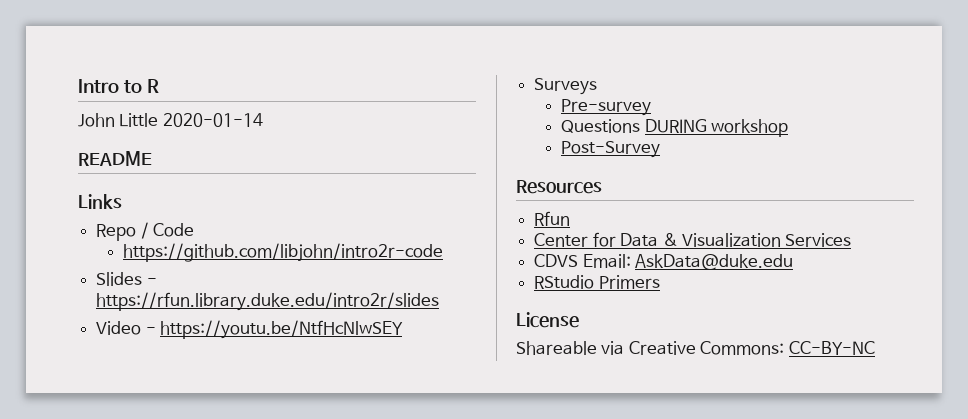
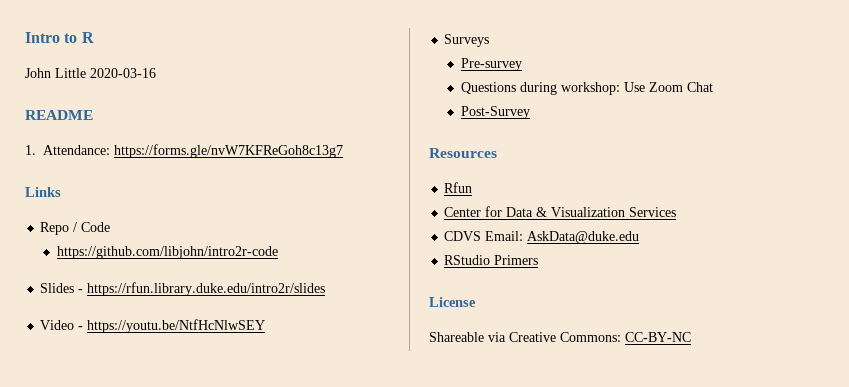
[162,113,263,127] 2020-01-14 -> [90,68,156,78] 2020-03-16
(152, 158) none -> [25,144,343,158] // 1. Attendance: https://forms.gle/nvW7KFReGoh8c13g7
[644,119,789,137] DURING workshop -> [519,82,713,95] during workshop: Use Zoom Chat

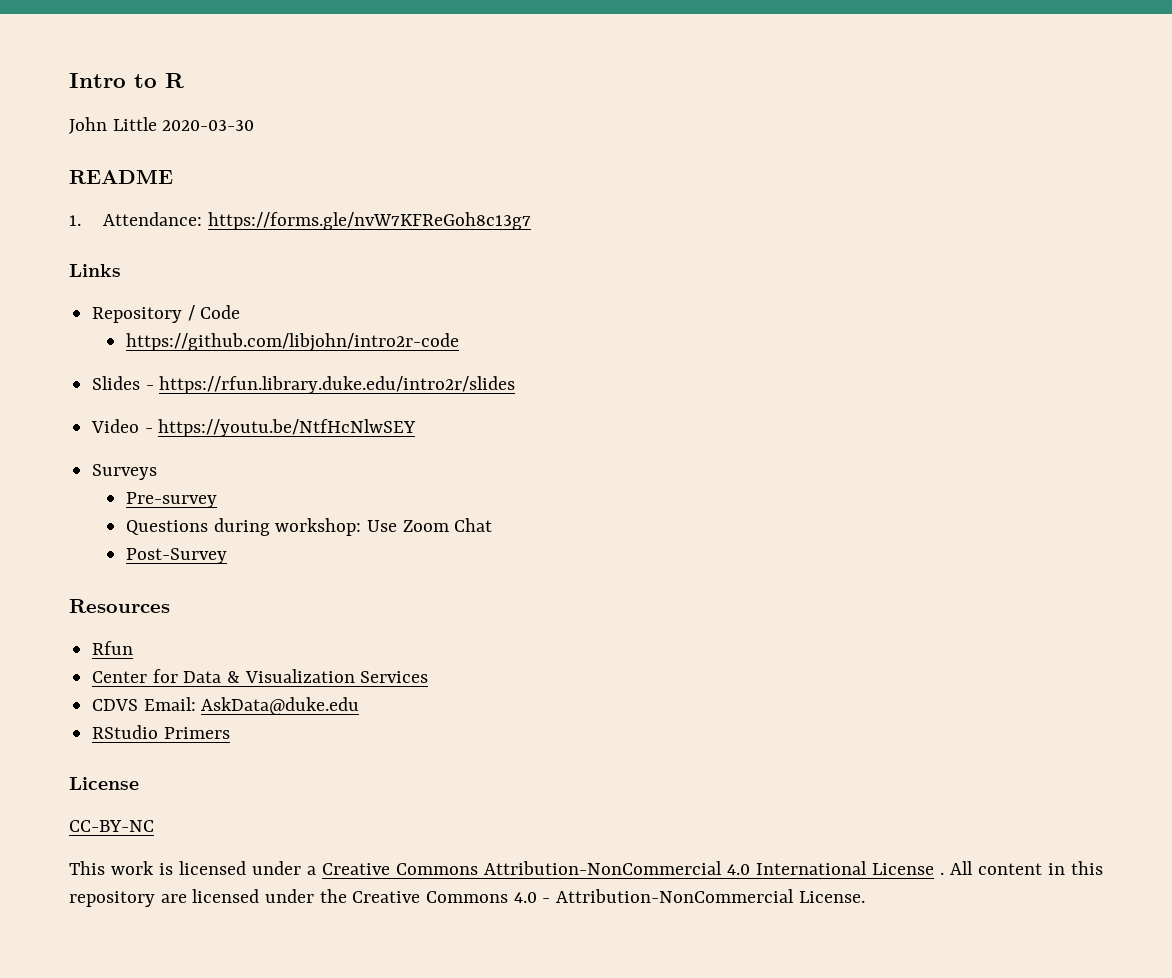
[90,68,156,78] 2020-03-16 -> [162,120,255,131] 2020-03-30
[40,222,70,235] Repo -> [92,307,183,323] Repository
[429,332,691,342] Shareable via Creative Commons: CC-BY-NC -> [69,820,154,832] [69,861,1103,875] [69,889,865,907] CC-BY-NC // This work is licensed under a Creative Commons Attribution-NonCommercial 4.0 International License . All content in this repository are licensed under the Creative Commons 4.0 - Attribution-NonCommercial License.

